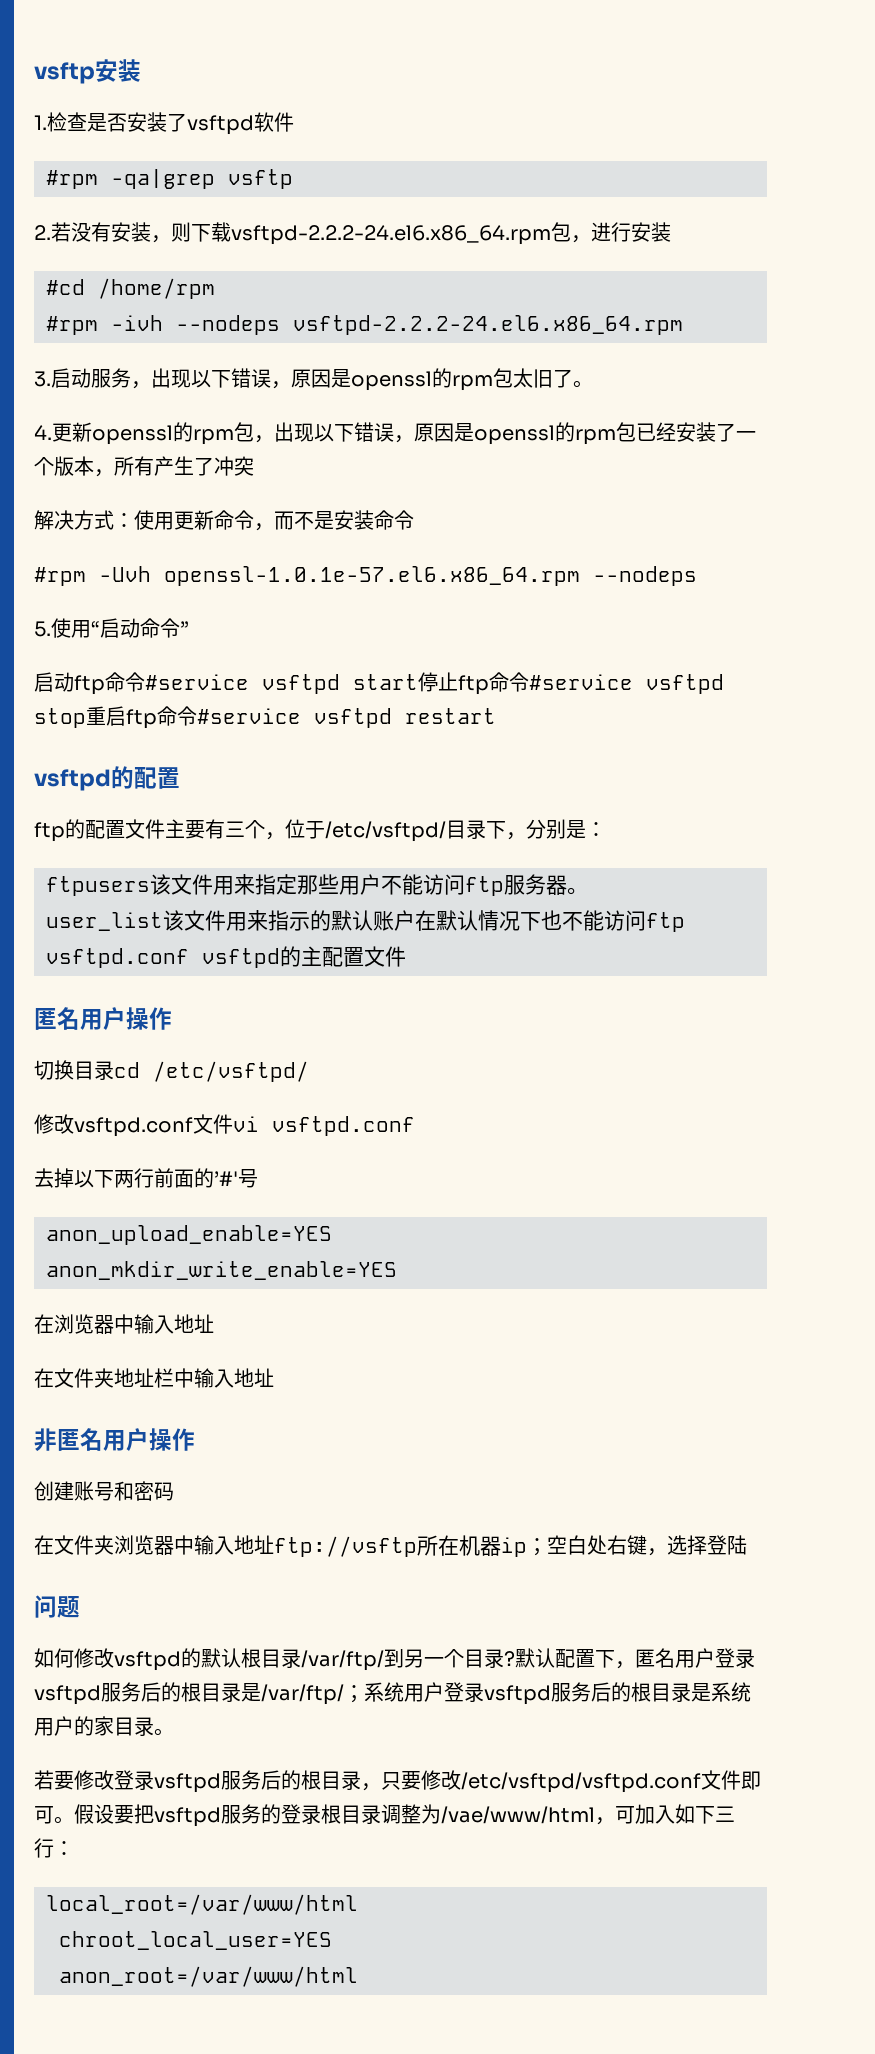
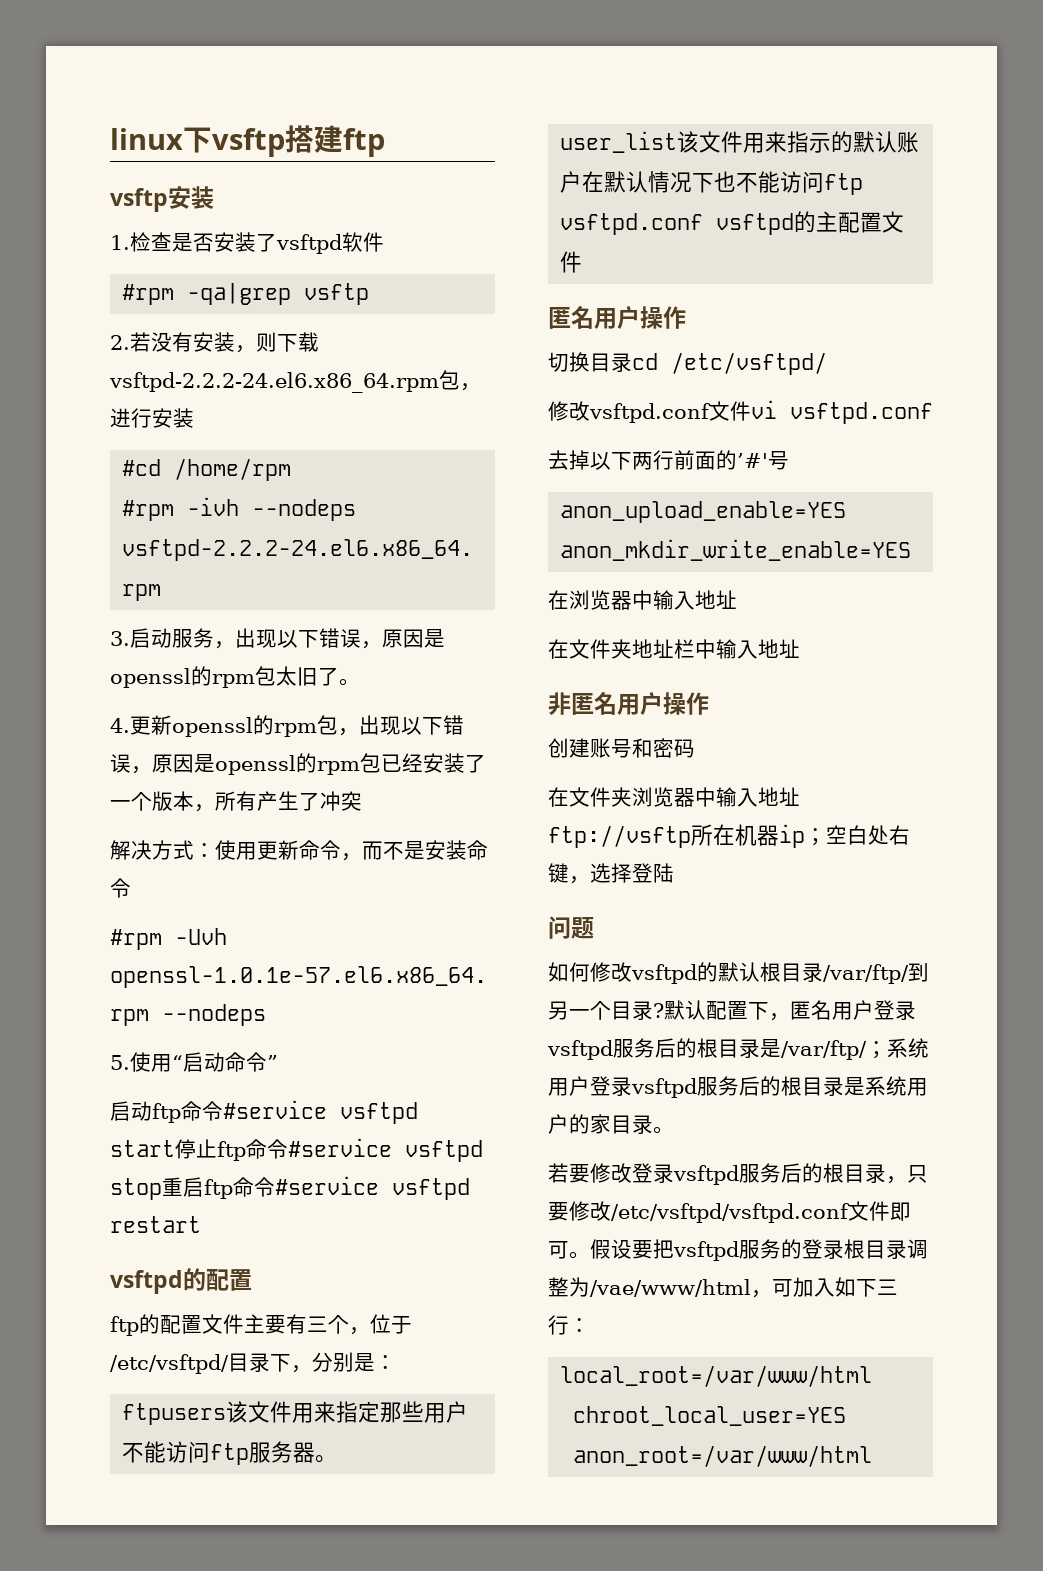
(34, 73) none -> [110,125,385,157] linux下vsftp搭建ftp //

